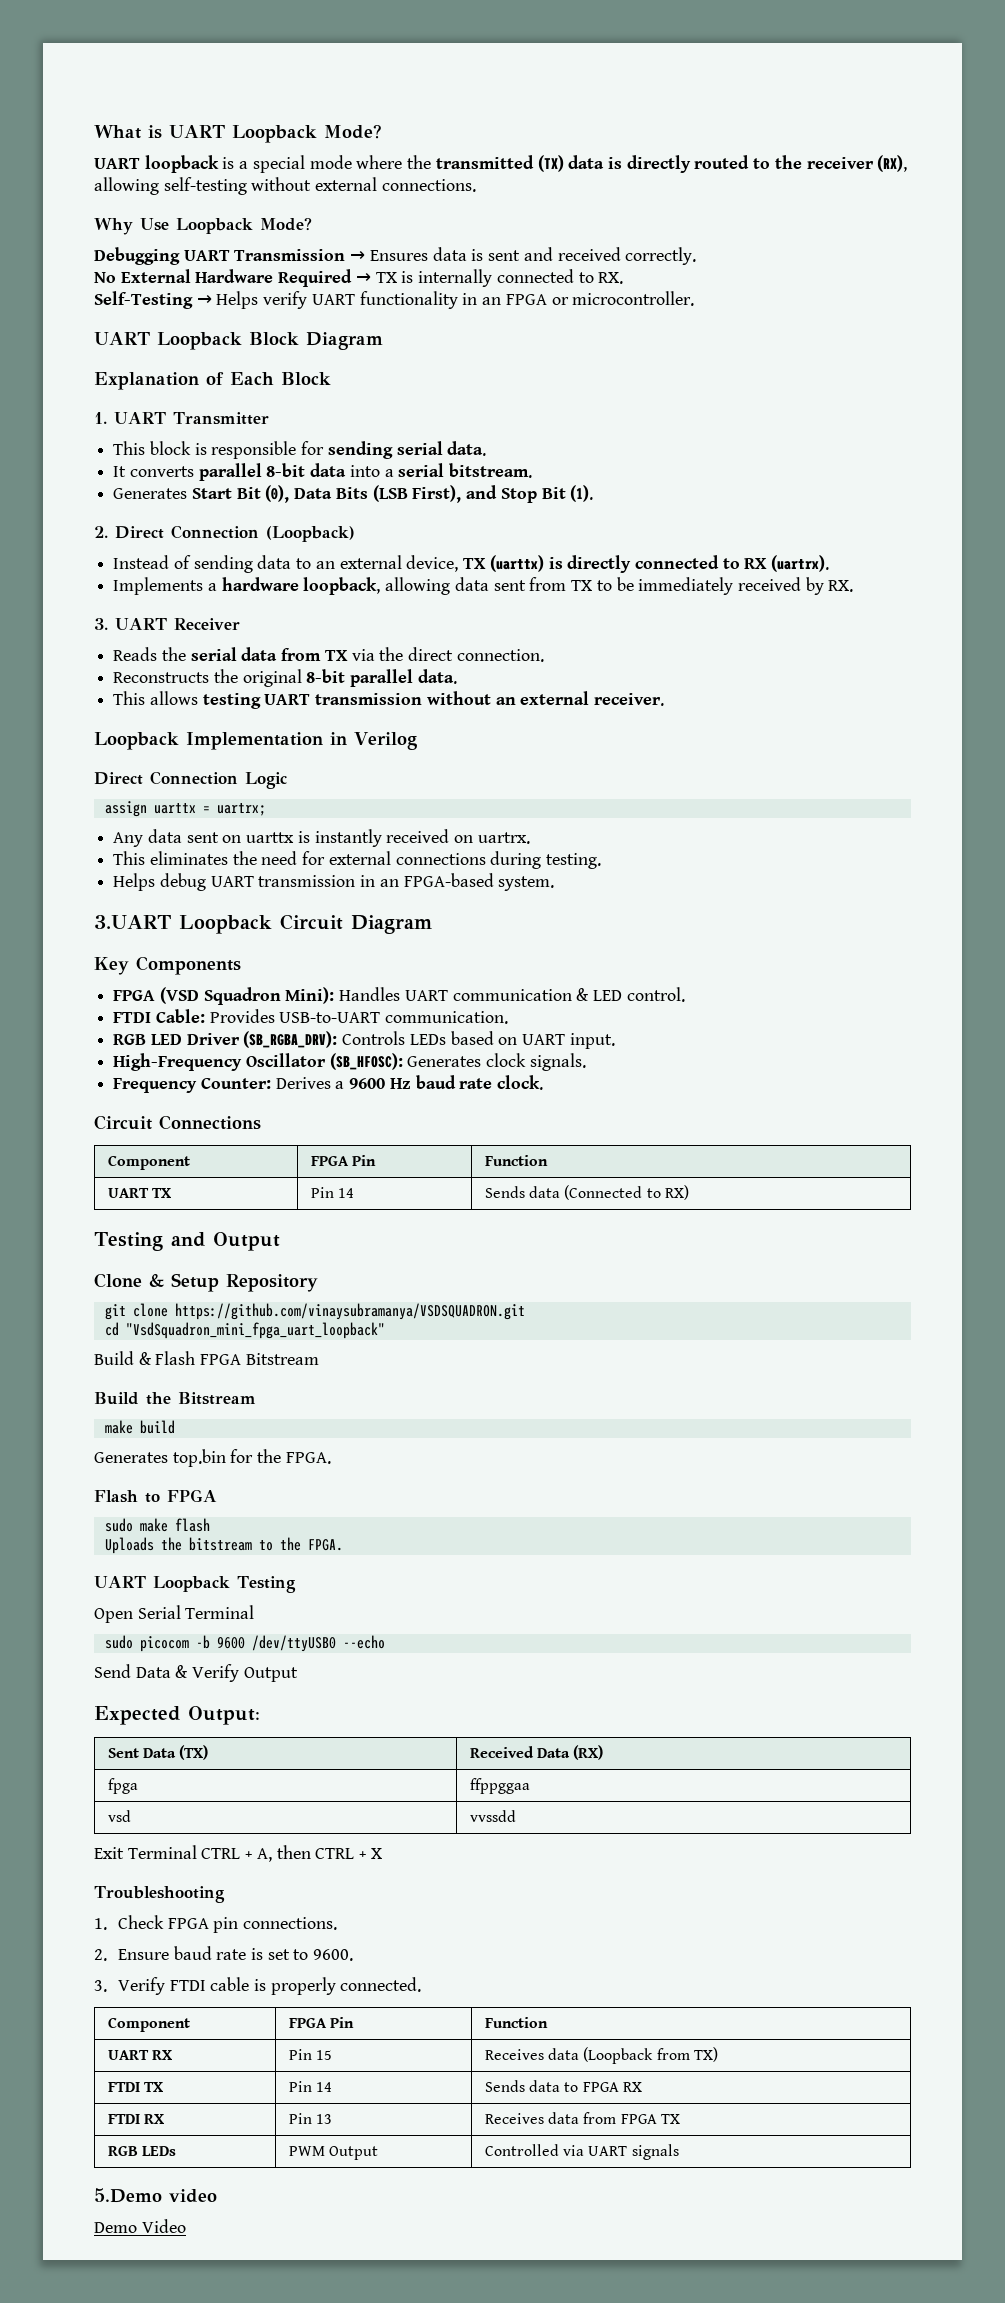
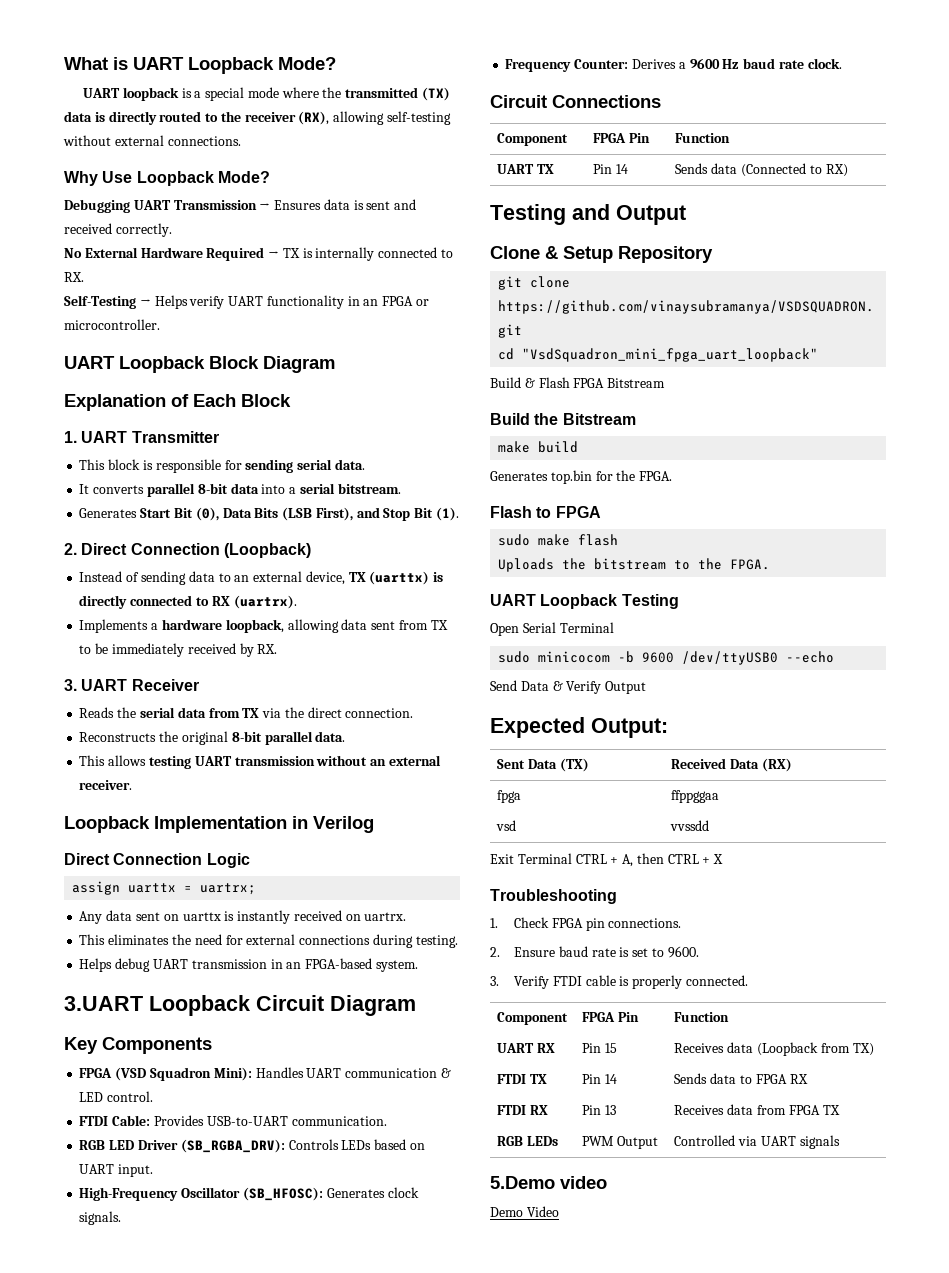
[139,1636,189,1652] picocom -> [538,651,611,663] minicocom

